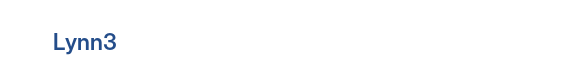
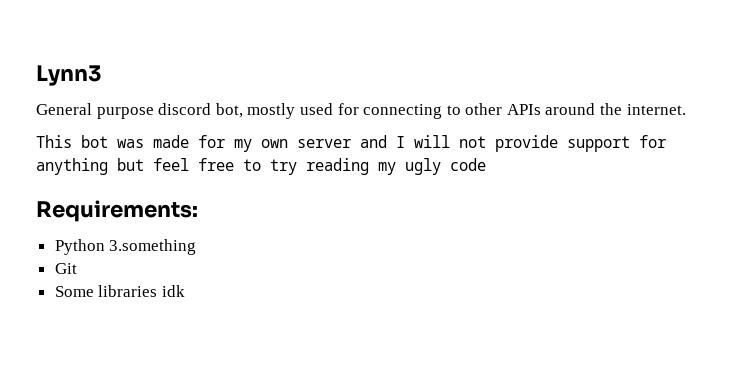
(117, 44) none -> [36,103,686,119] [36,135,666,152] [36,158,486,175] [36,200,198,222] [54,239,197,255] [54,263,77,274] [54,285,185,297] // General purpose discord bot, mostly used for connecting to other APIs around the internet. // This bot was made for my own server and I will not provide support for anything but feel free to try reading my ugly code // Requirements: // Python 3.something // Git // Some libraries idk

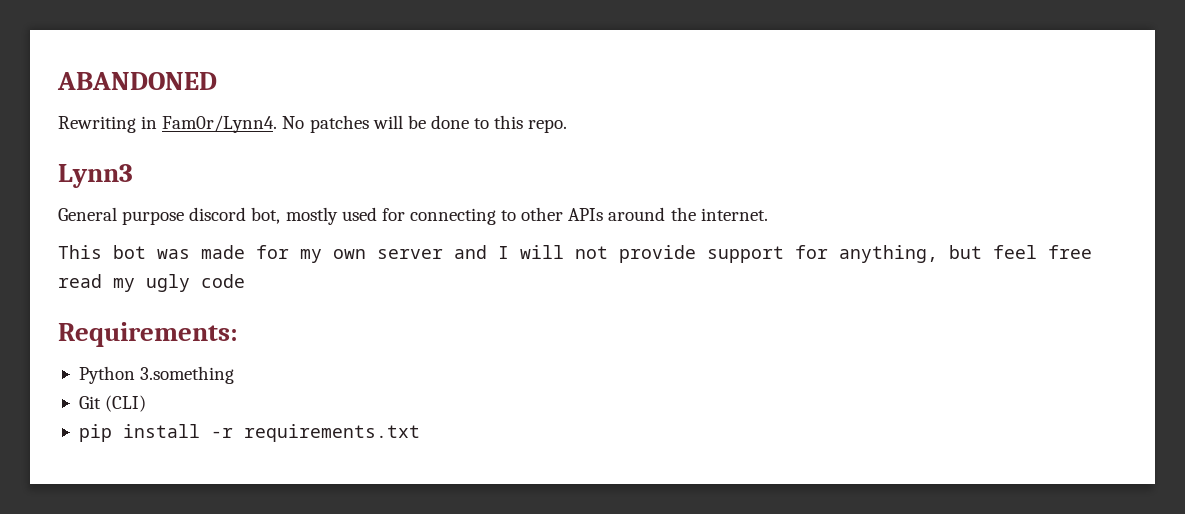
(36, 75) none -> [57,72,217,90] [58,115,568,133] ABANDONED // Rewriting in Fam0r/Lynn4. No patches will be done to this repo. //
[36,158,108,175] anything -> [839,245,938,263] anything,
[243,158,369,175] to try reading -> [58,274,102,288] read
[54,285,185,297] // Some libraries idk -> [105,395,147,412] [78,424,420,442] (CLI) // pip install -r requirements.txt

